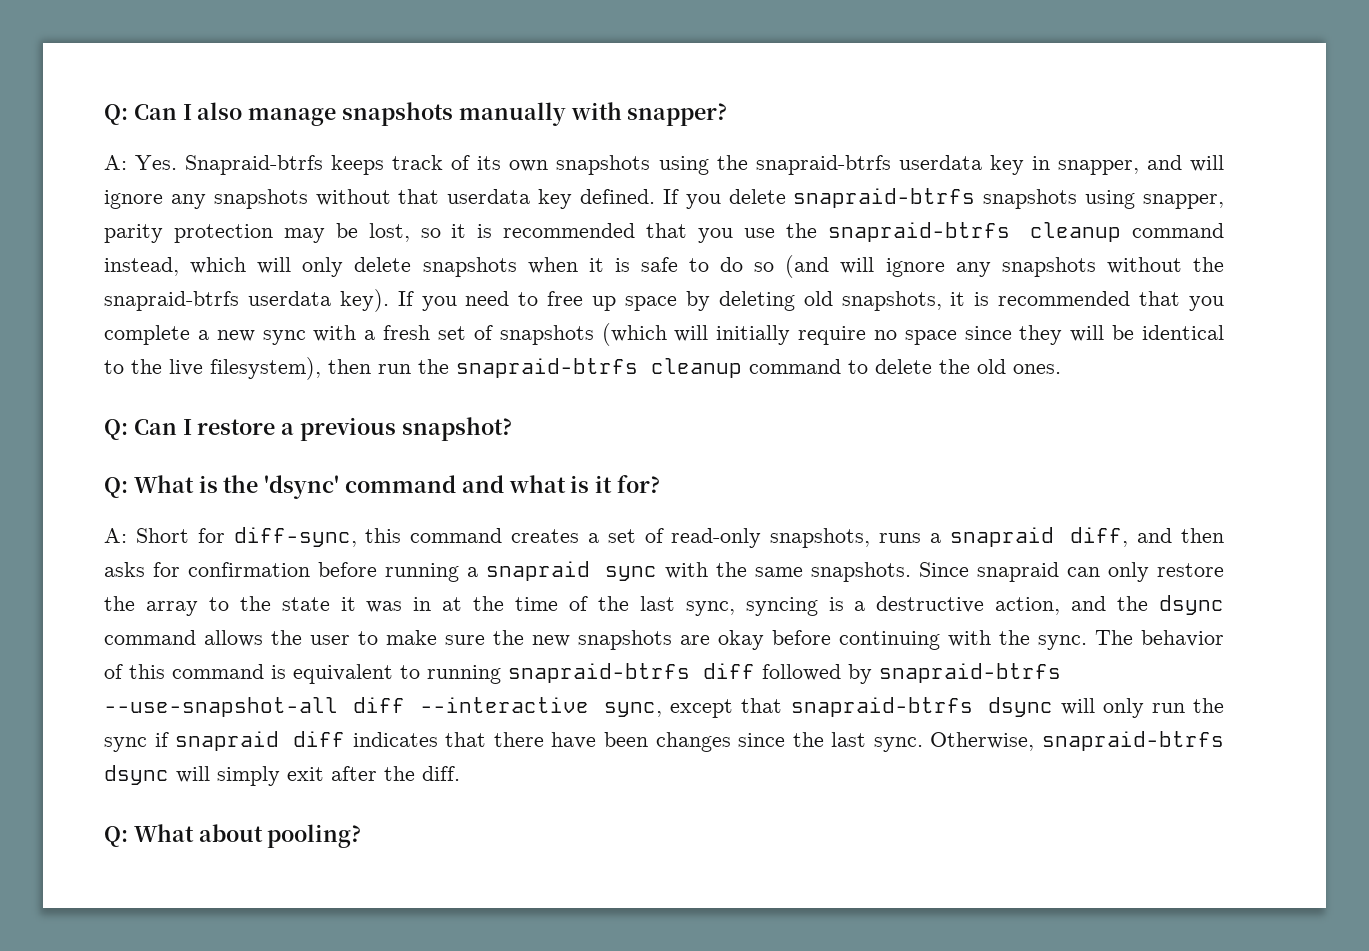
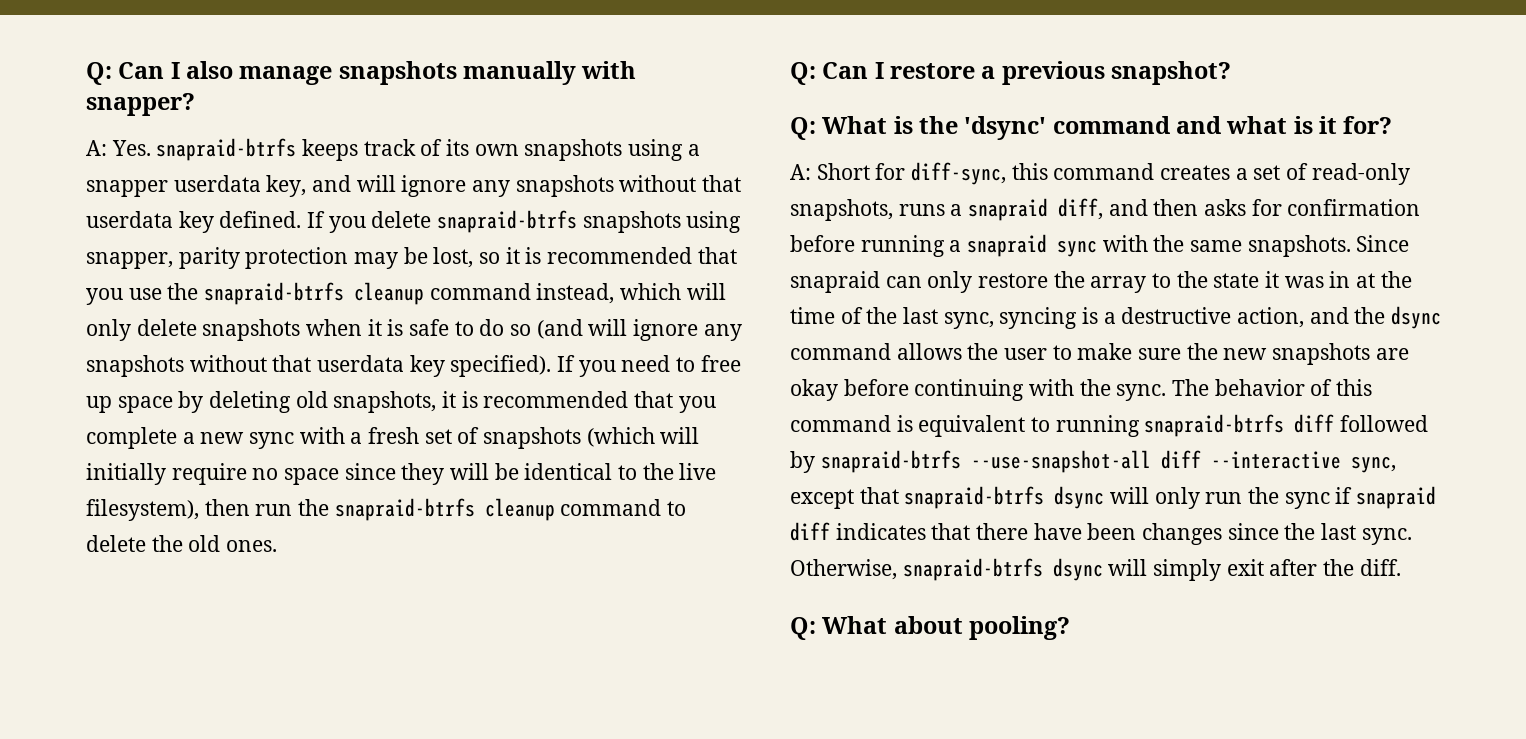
[185,155,324,175] Snapraid-btrfs -> [156,138,297,161] snapraid-btrfs
[716,155,1139,175] the snapraid-btrfs userdata key in snapper, -> [687,144,700,156] [86,175,307,197] a snapper userdata key,
[1192,257,1224,272] [104,289,389,312] the snapraid-btrfs userdata key). -> [272,355,552,377] that userdata key specified).

